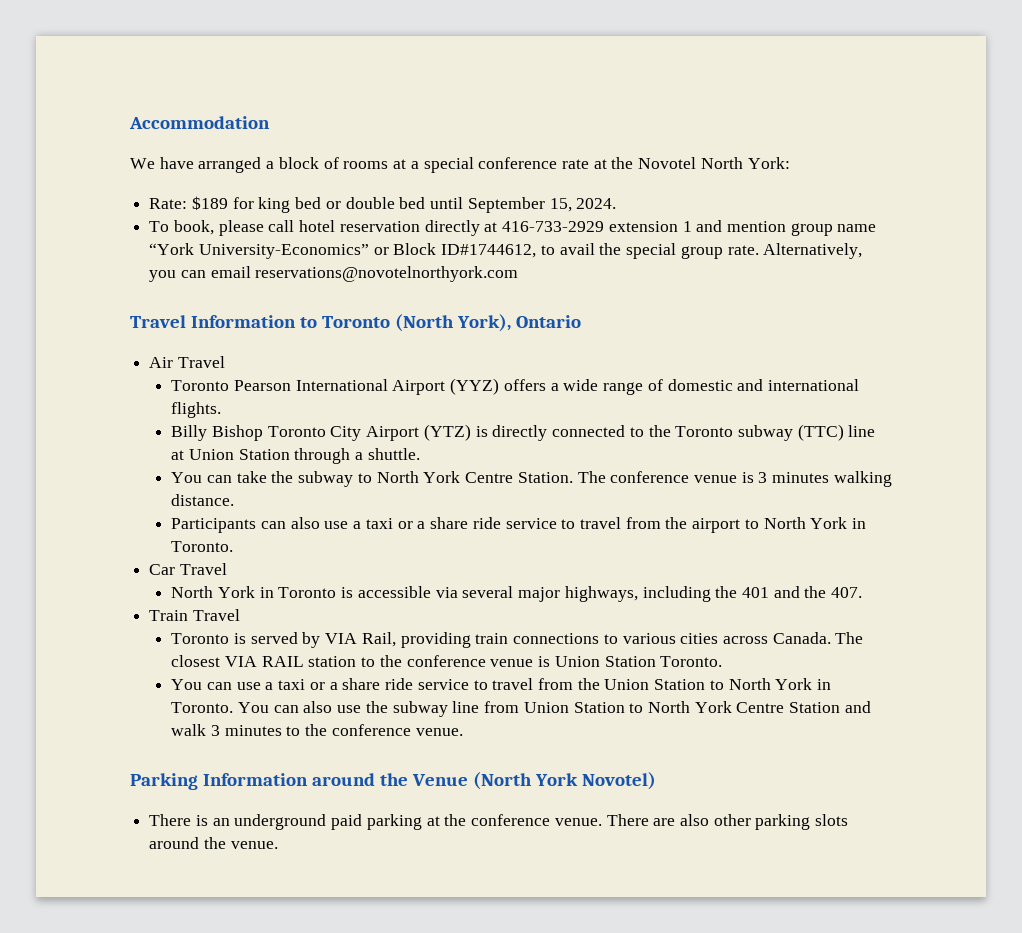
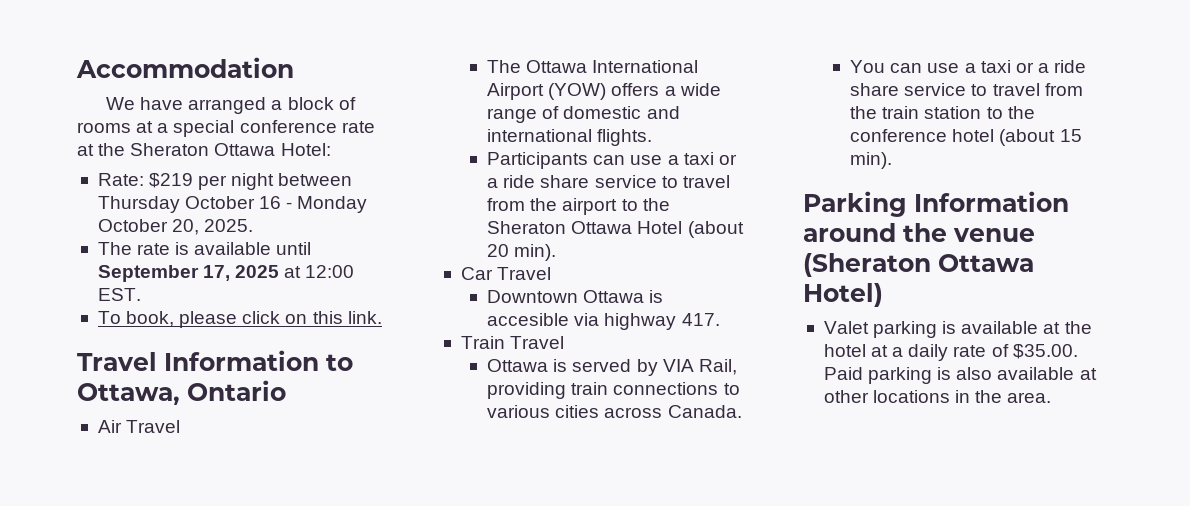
[638,157,790,169] [149,196,617,213] [149,220,877,236] [149,243,863,259] [149,266,519,282] Novotel North York: // Rate: $189 for king bed or double bed until September 15, 2024. // To book, please call hotel reservation directly at 416-733-2929 extension 1 and mention group name “York University-Economics” or Block ID#1744612, to avail the special group rate. Alternatively, you can email reservations@novotelnorthyork.com -> [130,143,331,156] [97,173,353,190] [97,196,368,213] [97,219,254,235] [97,242,312,255] [97,265,355,282] [97,288,141,301] [97,311,382,328] Sheraton Ottawa Hotel: // Rate: $219 per night between Thursday October 16 - Monday October 20, 2025. // The rate is available until September 17, 2025 at 12:00 EST. // To book, please click on this link.
[321,314,511,332] Toronto (North York), -> [77,383,180,405] Ottawa,
[171,380,291,391] Toronto Pearson -> [487,60,588,73] The Ottawa
[450,378,500,395] (YYZ) -> [548,83,607,100] (YOW)
[171,424,876,441] [171,448,420,464] [171,471,892,487] [171,494,235,506] // Billy Bishop Toronto City Airport (YTZ) is directly connected to the Toronto subway (TTC) line at Union Station through a shuttle. // You can take the subway to North York Centre Station. The conference venue is 3 minutes walking distance. -> (653, 137) none
[290,517,501,529] also use a taxi or a share ride -> [630,152,737,165] [487,175,590,188] use a taxi or a ride share
[763,517,867,529] [171,541,234,552] [149,563,227,575] [171,586,863,602] North York in Toronto. // Car Travel // North York in Toronto is accessible via several major highways, including the 401 and the 407. -> [642,198,670,211] [487,221,744,238] [487,244,557,261] [460,267,552,280] [487,290,664,303] [487,313,720,330] the Sheraton Ottawa Hotel (about 20 min). // Car Travel // Downtown Ottawa is accesible via highway 417.
[171,633,230,644] Toronto -> [487,359,549,372] Ottawa
[835,632,864,644] [171,655,723,667] The closest VIA RAIL station to the conference venue is Union Station Toronto. -> (742, 411) none
[342,678,832,690] [171,701,871,717] [171,724,463,736] [130,772,656,790] [149,814,849,830] [149,837,278,849] share ride service to travel from the Union Station to North York in Toronto. You can also use the subway line from Union Station to North York Centre Station and walk 3 minutes to the conference venue. // Parking Information around the Venue (North York Novotel) // There is an underground paid parking at the conference venue. There are also other parking slots around the venue. -> [1054,60,1087,73] [850,83,1083,96] [850,106,1035,119] [850,129,1082,146] [850,152,893,169] [803,191,1069,217] [803,223,1035,242] [803,253,1034,277] [803,283,883,307] [823,321,1092,338] [823,344,1078,361] [823,367,1097,384] [823,390,1052,403] ride share service to travel from the train station to the conference hotel (about 15 min). // Parking Information around the venue (Sheraton Ottawa Hotel) // Valet parking is available at the hotel at a daily rate of $35.00. Paid parking is also available at other locations in the area.

